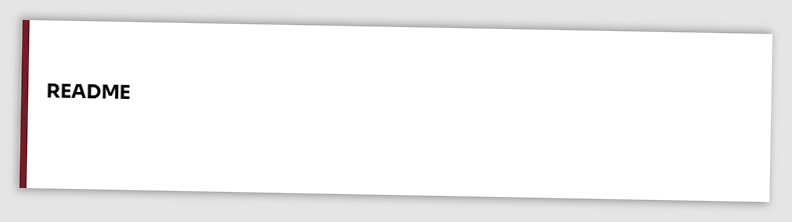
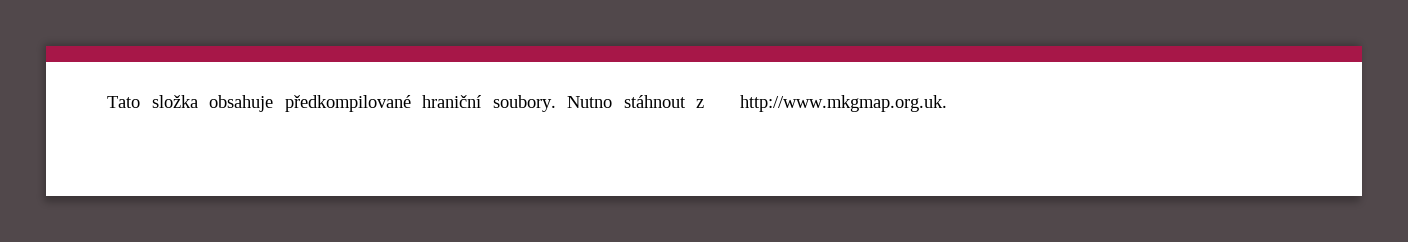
[46,83,131,100] README -> [107,95,947,112] Tato složka obsahuje předkompilované hraniční soubory. Nutno stáhnout z http://www.mkgmap.org.uk.

